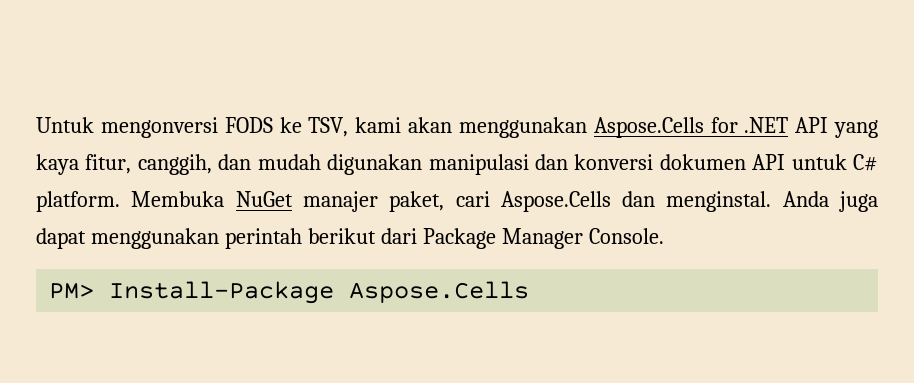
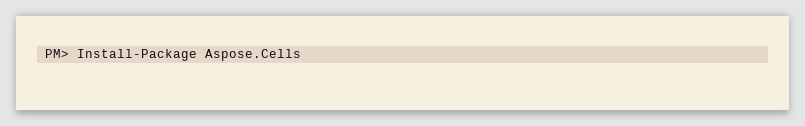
[36,117,879,138] [36,154,878,175] [36,191,878,212] [36,228,664,249] Untuk mengonversi FODS ke TSV, kami akan menggunakan Aspose.Cells for .NET API yang kaya fitur, canggih, dan mudah digunakan manipulasi dan konversi dokumen API untuk C# platform. Membuka NuGet manajer paket, cari Aspose.Cells dan menginstal. Anda juga dapat menggunakan perintah berikut dari Package Manager Console. // -> (44, 53) none

